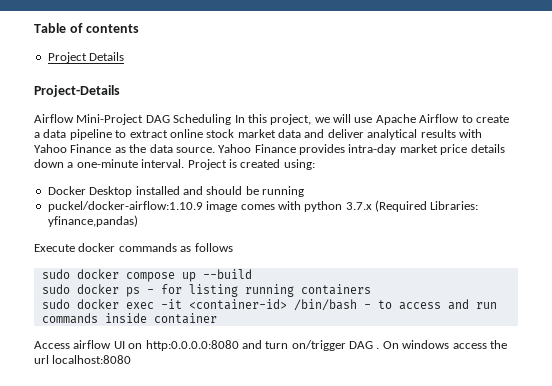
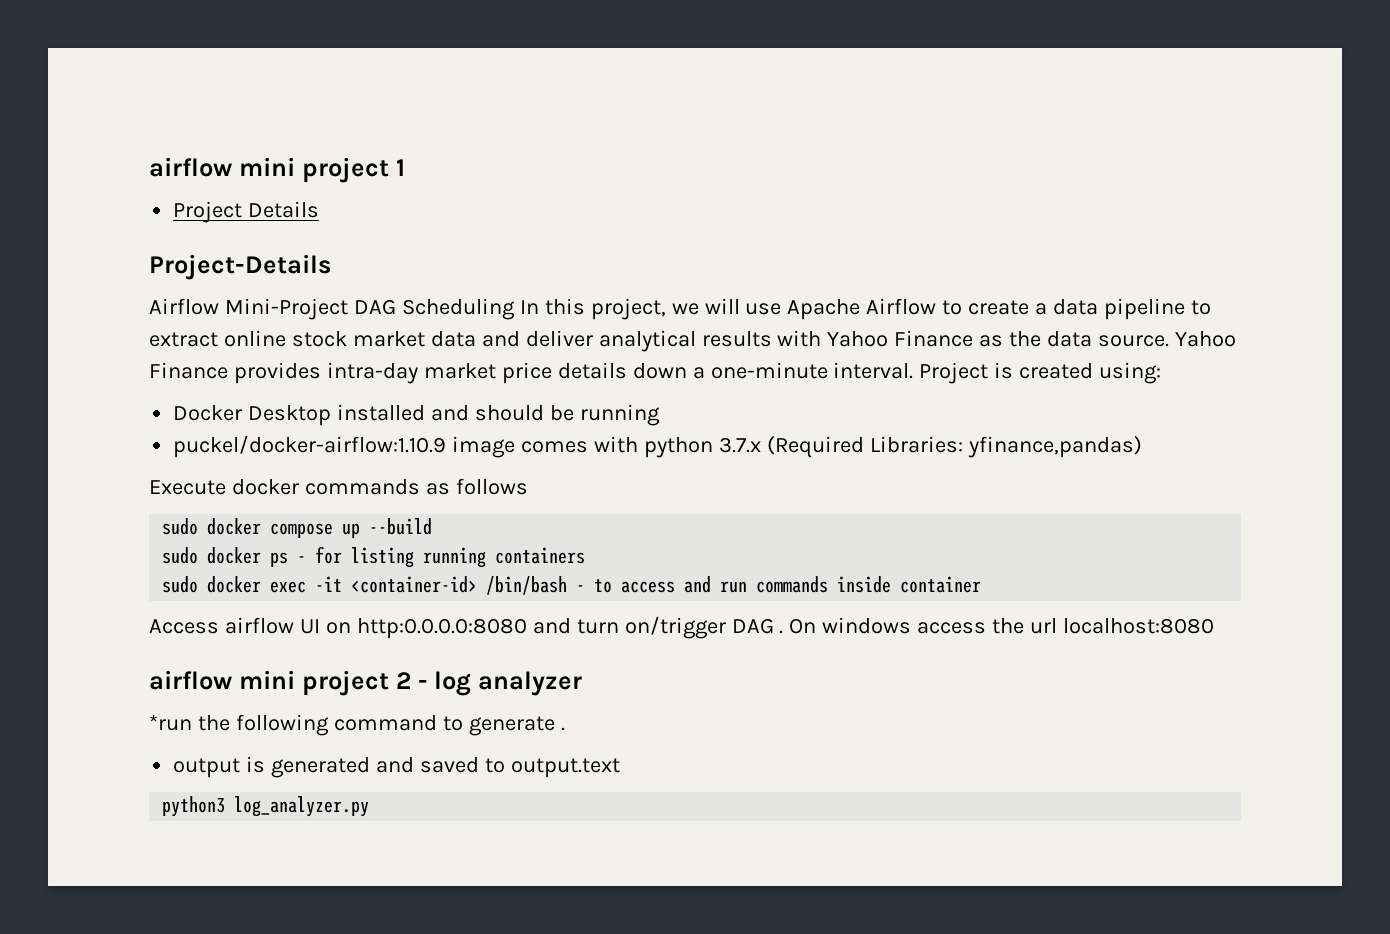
[34,23,139,33] Table of contents -> [149,157,405,183] airflow mini project 1
(132, 359) none -> [149,670,583,696] [149,714,565,736] [173,756,620,778] [162,796,370,817] // airflow mini project 2 - log analyzer // *run the following command to generate . // output is generated and saved to output.text // python3 log_analyzer.py

